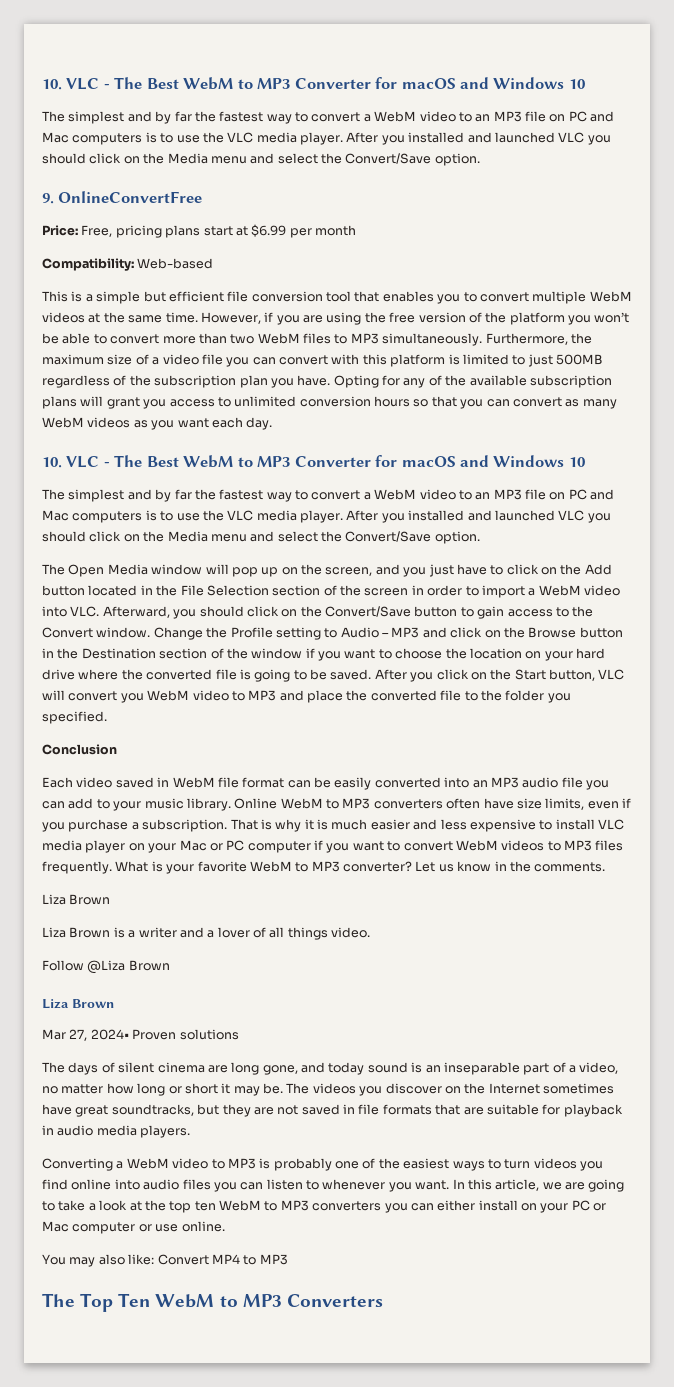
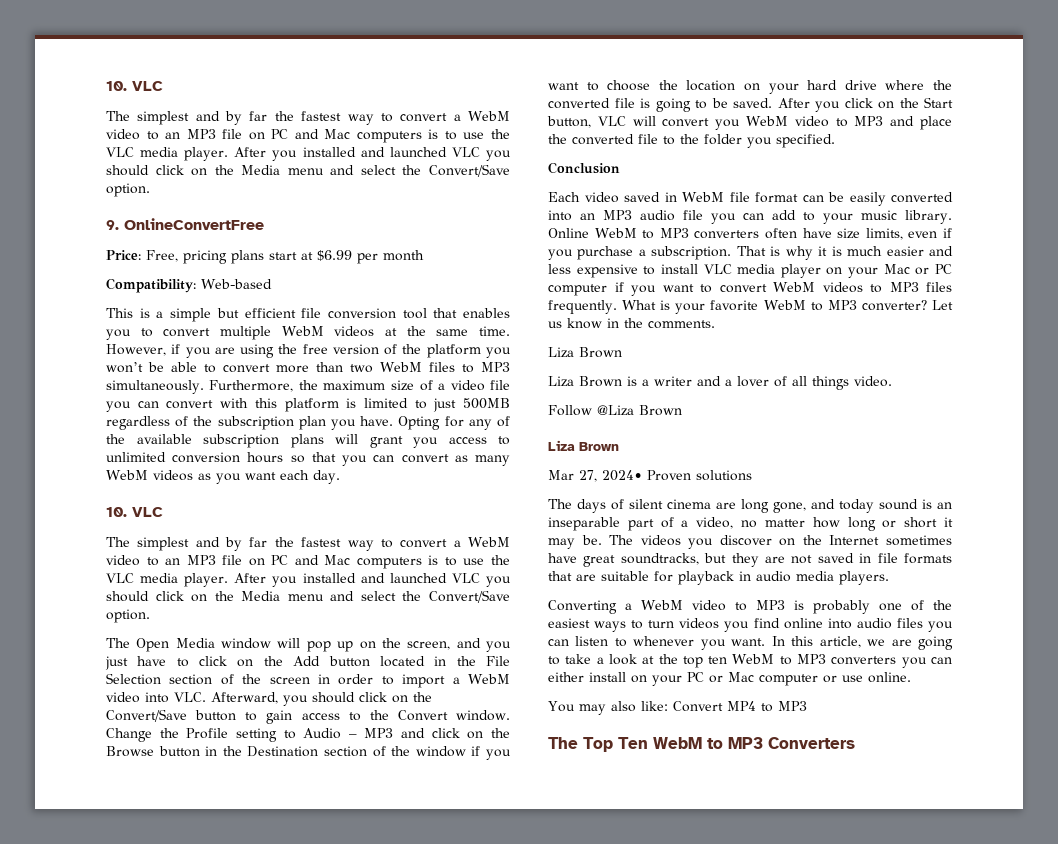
[42,77,585,90] 10. VLC - The Best WebM to MP3 Converter for macOS and Windows 10 -> [106,81,163,91] 10. VLC
[103,455,585,468] - The Best WebM to MP3 Converter for macOS and Windows 10 -> (163, 512) none

